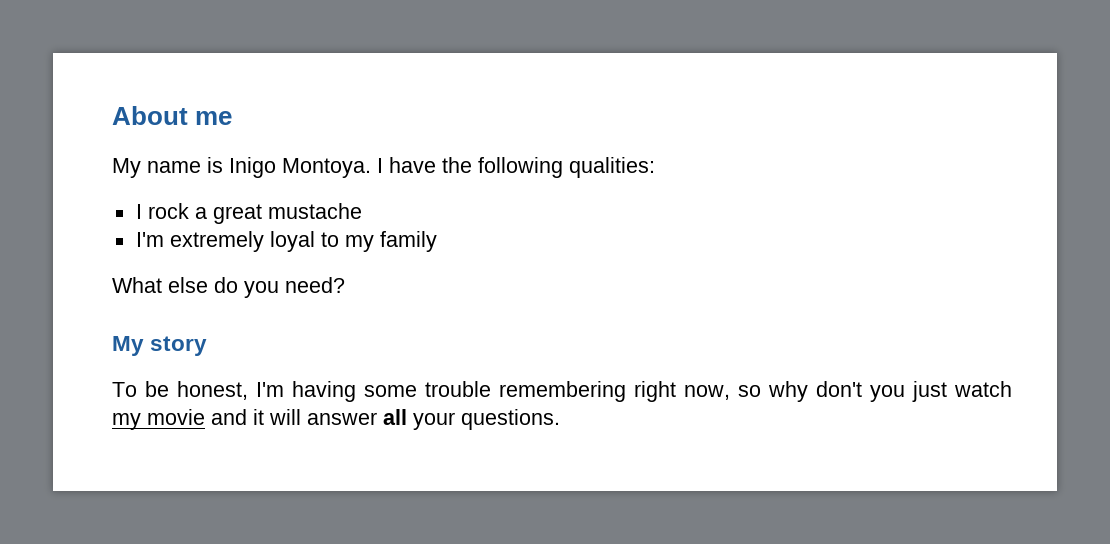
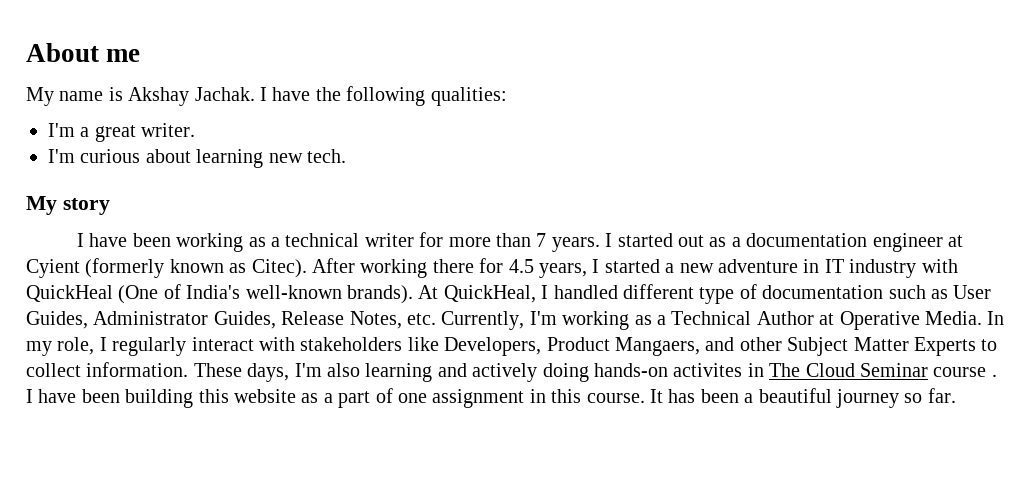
[229,157,371,178] Inigo Montoya. -> [128,87,255,106] Akshay Jachak.
[135,203,189,219] I rock -> [48,123,75,137] I'm
[267,203,362,219] [135,231,437,252] [112,277,345,298] [112,336,208,356] [112,381,1012,402] [112,409,560,430] mustache // I'm extremely loyal to my family // What else do you need? // My story // To be honest, I'm having some trouble remembering right now, so why don't you just watch my movie and it will answer all your questions. -> [141,123,196,137] [48,149,346,168] [26,196,110,215] [77,232,964,252] [26,258,958,278] [26,284,992,304] [26,311,1005,330] [26,337,998,356] [26,362,997,382] [26,388,956,408] writer. // I'm curious about learning new tech. // My story // I have been working as a technical writer for more than 7 years. I started out as a documentation engineer at Cyient (formerly known as Citec). After working there for 4.5 years, I started a new adventure in IT industry with QuickHeal (One of India's well-known brands). At QuickHeal, I handled different type of documentation such as User Guides, Administrator Guides, Release Notes, etc. Currently, I'm working as a Technical Author at Operative Media. In my role, I regularly interact with stakeholders like Developers, Product Mangaers, and other Subject Matter Experts to collect information. These days, I'm also learning and actively doing hands-on activites in The Cloud Seminar course . I have been building this website as a part of one assignment in this course. It has been a beautiful journey so far.

